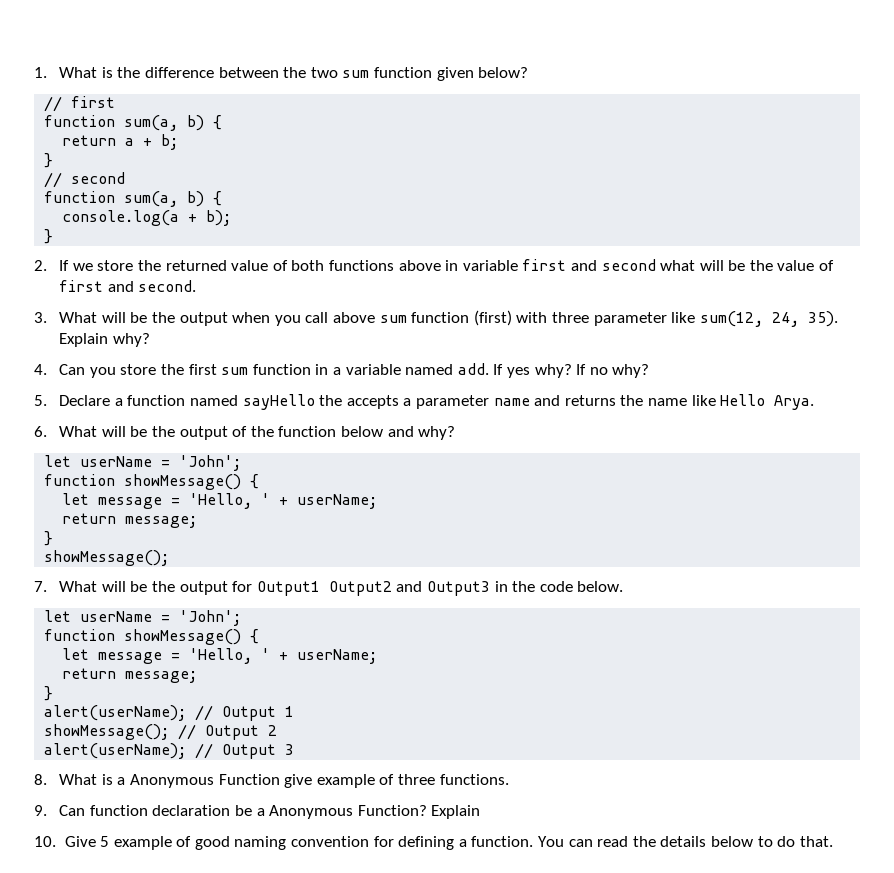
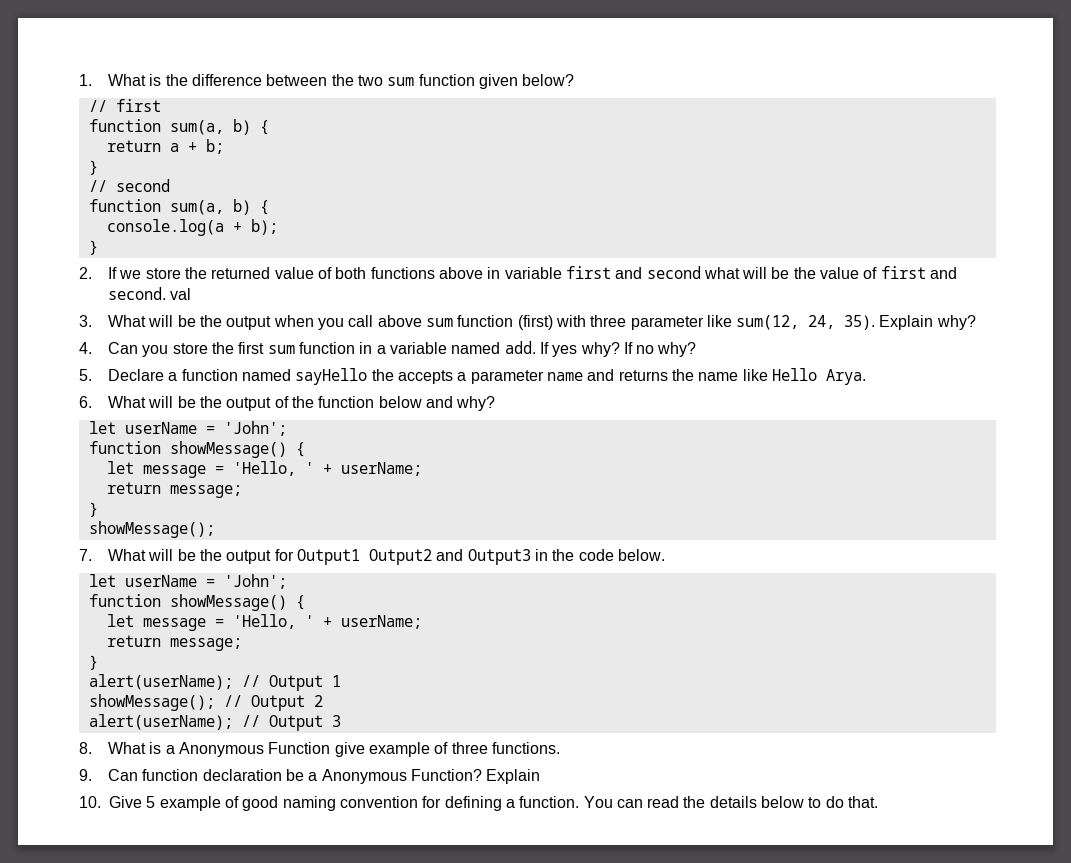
(197, 286) none -> [170,288,192,300] val

